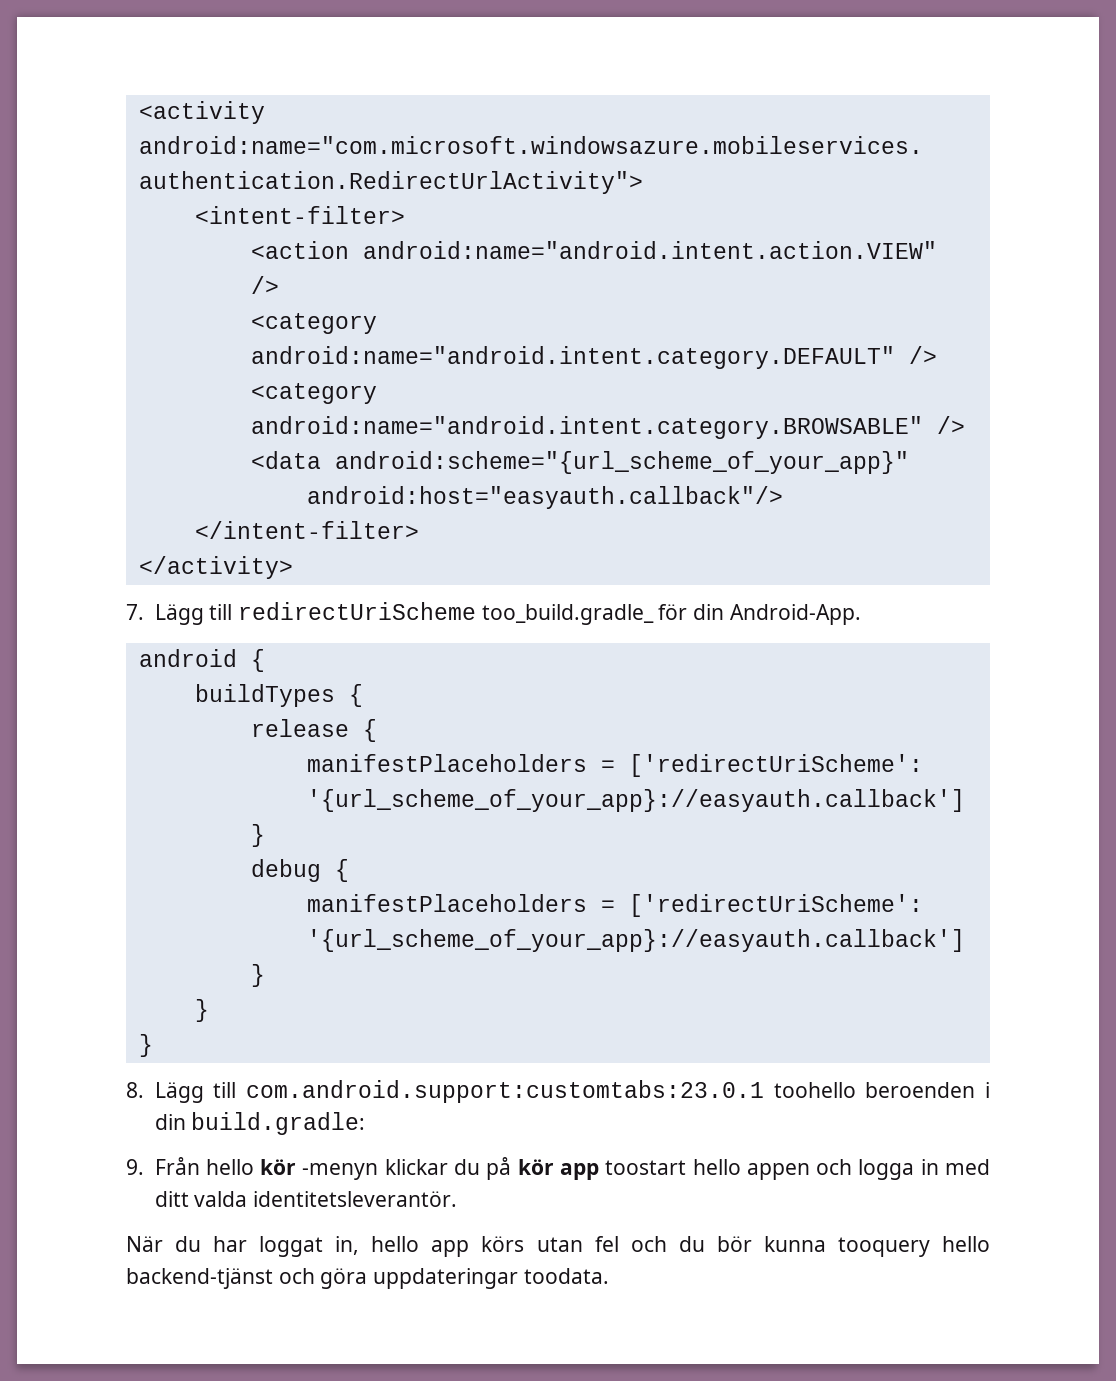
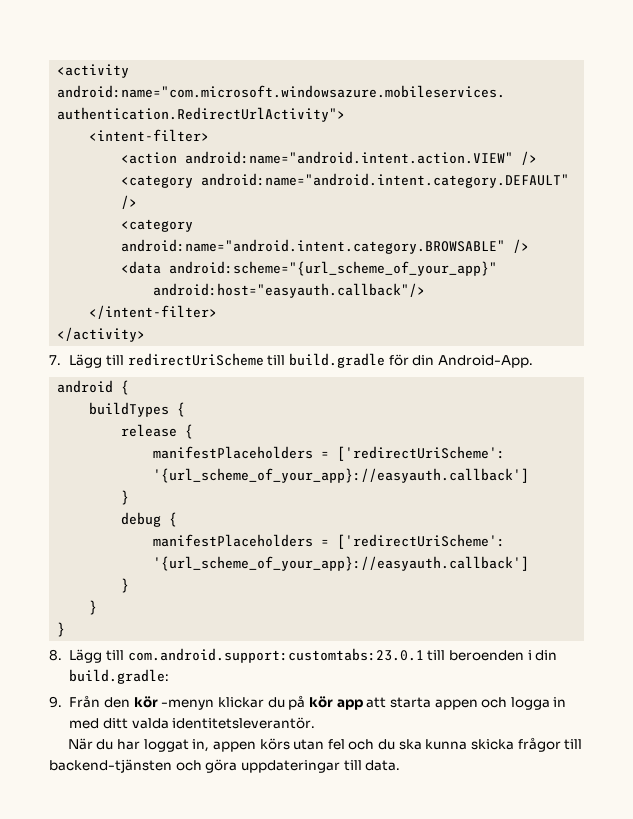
[481,604,654,625] too_build.gradle_ -> [267,353,385,368] till build.gradle
[773,1082,856,1098] toohello -> [427,650,446,661] till
[205,1159,254,1175] hello -> [104,697,131,708] den
[605,1159,741,1175] toostart hello -> [366,697,431,708] att starta
[371,1236,470,1257] hello app -> [212,741,256,752] appen
[716,1236,990,1257] [126,1268,273,1289] bör kunna tooquery hello backend-tjänst -> [398,737,583,752] [49,759,172,773] ska kunna skicka frågor till backend-tjänsten
[523,1268,609,1284] toodata. -> [343,760,401,771] till data.

